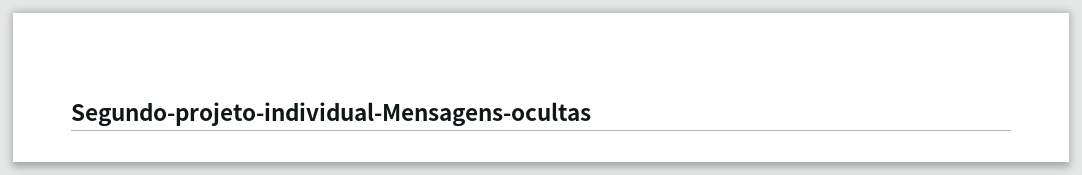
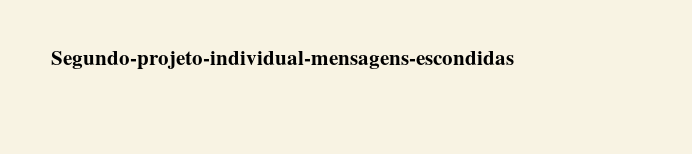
[71,102,591,127] Segundo-projeto-individual-Mensagens-ocultas -> [51,51,514,70] Segundo-projeto-individual-mensagens-escondidas

